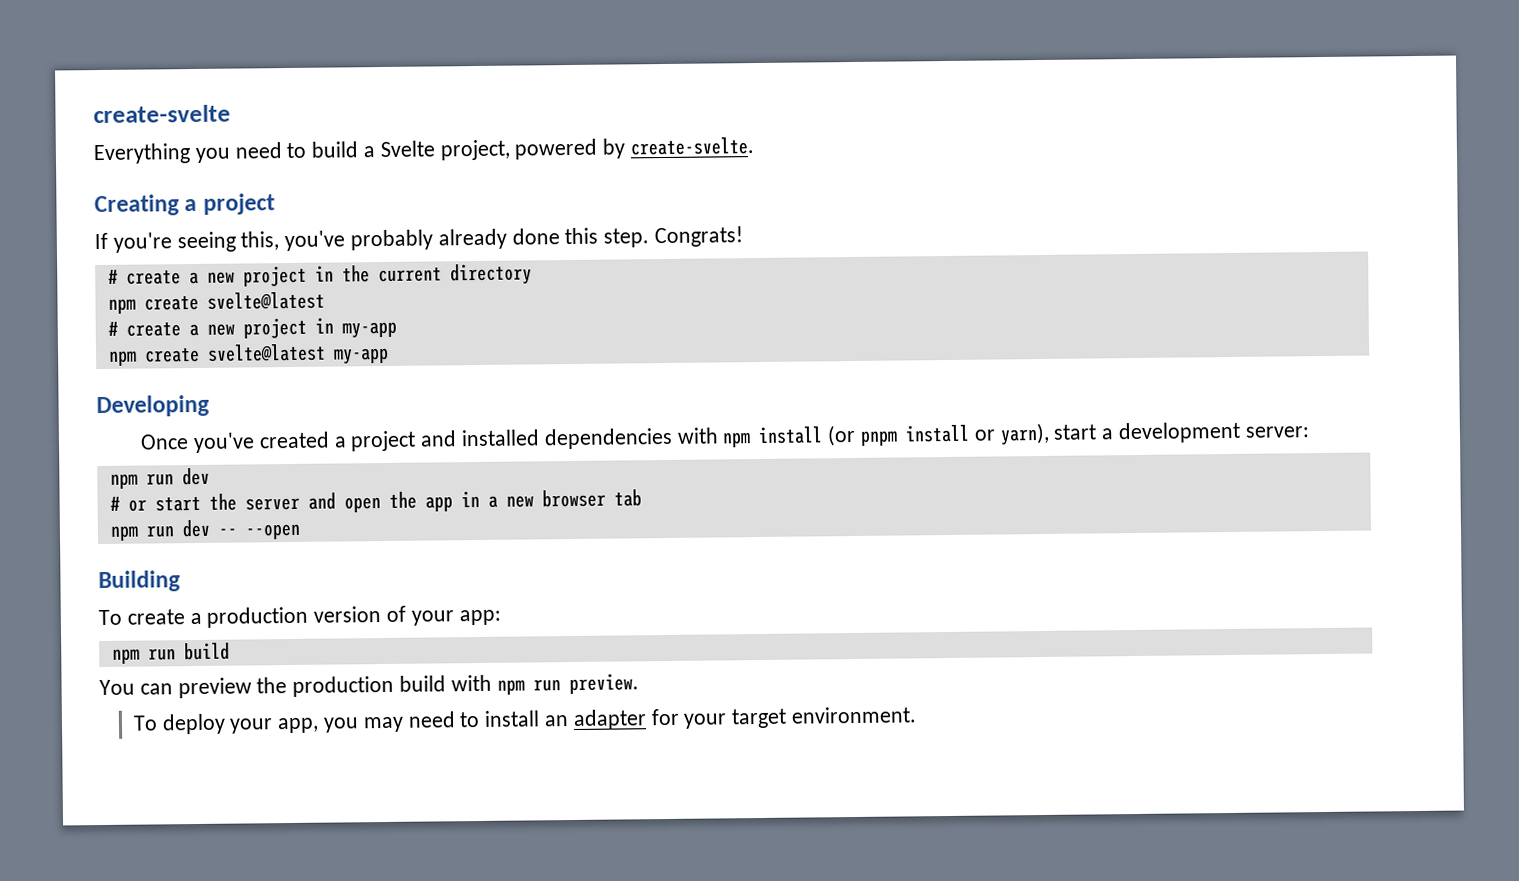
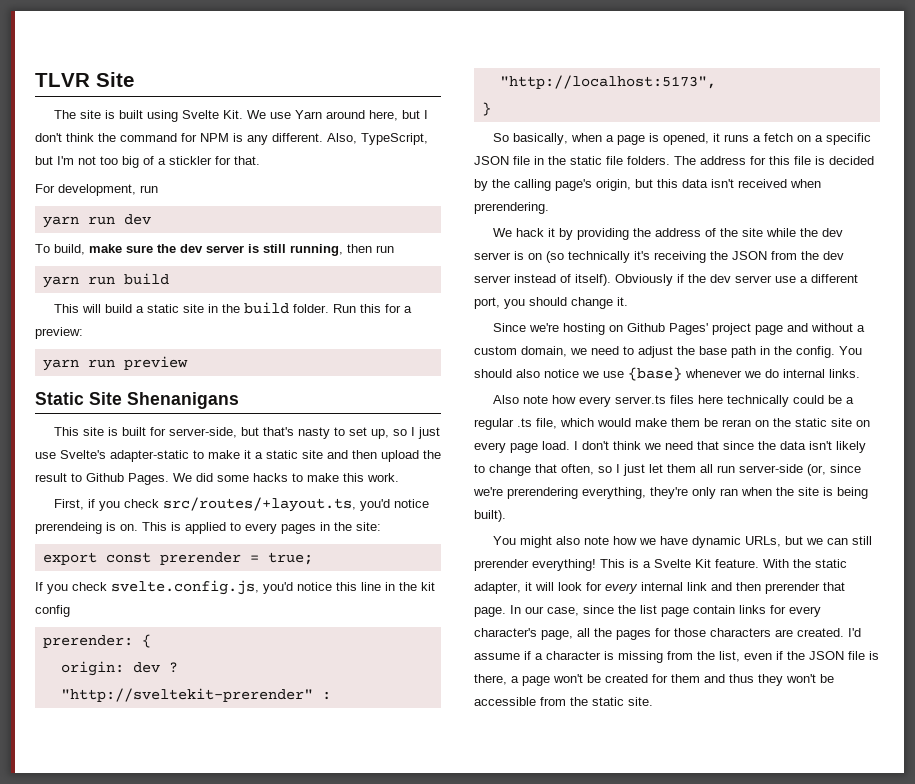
[93,104,231,124] [93,137,755,165] [94,193,275,217] [94,226,744,253] [107,263,532,287] [107,291,325,314] [107,317,397,339] [108,343,389,366] [96,394,210,418] [140,421,1309,454] [109,467,210,489] [109,489,642,513] [109,519,301,541] [98,570,181,593] [98,605,501,628] [111,642,230,664] [99,673,639,699] [132,706,918,735] create-svelte // Everything you need to build a Svelte project, powered by create-svelte. // Creating a project // If you're seeing this, you've probably already done this step. Congrats! // # create a new project in the current directory // npm create svelte@latest // # create a new project in my-app // npm create svelte@latest my-app // Developing // Once you've created a project and installed dependencies with npm install (or pnpm install or yarn), start a development server: // npm run dev // # or start the server and open the app in a new browser tab // npm run dev -- --open // Building // To create a production version of your app: // npm run build // You can preview the production build with npm run preview. // To deploy your app, you may need to install an adapter for your target environment. -> [35,72,134,87] [54,110,429,122] [35,133,428,145] [35,156,260,168] [35,184,158,196] [42,214,151,228] [35,244,394,256] [42,273,169,288] [54,302,413,314] [35,327,83,339] [42,356,188,371] [35,392,239,409] [54,427,441,439] [35,450,441,462] [35,473,399,485] [54,497,430,512] [35,522,381,534] [42,552,313,565] [35,580,435,595] [35,605,70,617] [42,634,151,648] [60,661,178,676] [60,688,331,702] [499,75,716,89] [481,102,491,116] [493,133,872,145] [474,156,874,165] [474,179,821,191] [474,202,549,214] [493,228,844,240] [474,251,844,263] [474,274,858,286] [474,297,628,309] [493,323,866,335] [474,346,862,358] [474,367,860,381] [493,395,855,407] [474,418,870,430] [474,441,866,453] [474,464,861,476] [473,487,868,499] [474,510,506,522] [493,536,873,548] [474,559,847,571] [474,582,845,594] [474,605,821,617] [474,628,861,640] [474,651,879,663] [474,674,834,686] [474,697,653,706] TLVR Site // The site is built using Svelte Kit. We use Yarn around here, but I don't think the command for NPM is any different. Also, TypeScript, but I'm not too big of a stickler for that. // For development, run // yarn run dev // To build, make sure the dev server is still running, then run // yarn run build // This will build a static site in the build folder. Run this for a preview: // yarn run preview // Static Site Shenanigans // This site is built for server-side, but that's nasty to set up, so I just use Svelte's adapter-static to make it a static site and then upload the result to Github Pages. We did some hacks to make this work. // First, if you check src/routes/+layout.ts, you'd notice prerendeing is on. This is applied to every pages in the site: // export const prerender = true; // If you check svelte.config.js, you'd notice this line in the kit config // prerender: { // origin: dev ? "http://sveltekit-prerender" : "http://localhost:5173", // } // So basically, when a page is opened, it runs a fetch on a specific JSON file in the static file folders. The address for this file is decided by the calling page's origin, but this data isn't received when prerendering. // We hack it by providing the address of the site while the dev server is on (so technically it's receiving the JSON from the dev server instead of itself). Obviously if the dev server use a different port, you should change it. // Since we're hosting on Github Pages' project page and without a custom domain, we need to adjust the base path in the config. You should also notice we use {base} whenever we do internal links. // Also note how every server.ts files here technically could be a regular .ts file, which would make them be reran on the static site on every page load. I don't think we need that since the data isn't likely to change that often, so I just let them all run server-side (or, since we're prerendering everything, they're only ran when the site is being built). // You might also note how we have dynamic URLs, but we can still prerender everything! This is a Svelte Kit feature. With the static adapter, it will look for every internal link and then prerender that page. In our case, since the list page contain links for every character's page, all the pages for those characters are created. I'd assume if a character is missing from the list, even if the JSON file is there, a page won't be created for them and thus they won't be accessible from the static site.

